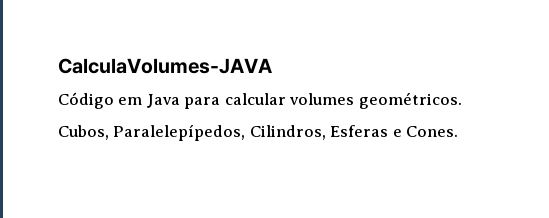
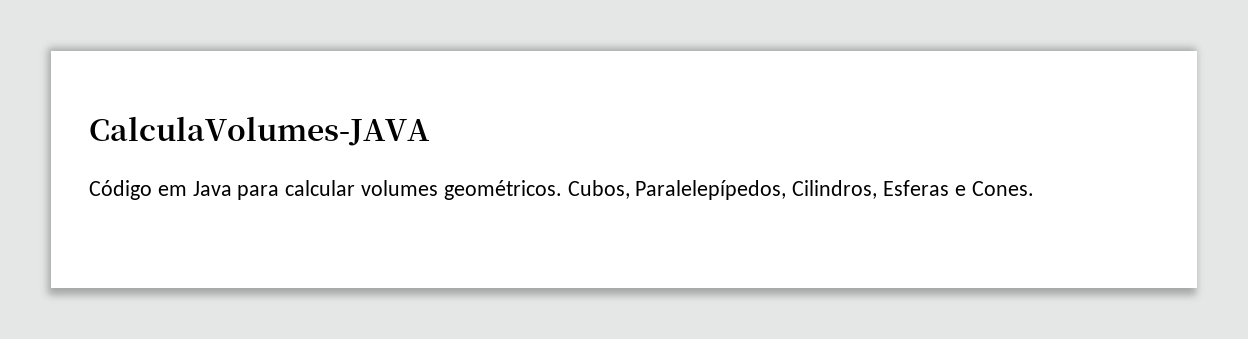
(462, 100) // -> (562, 190) none

